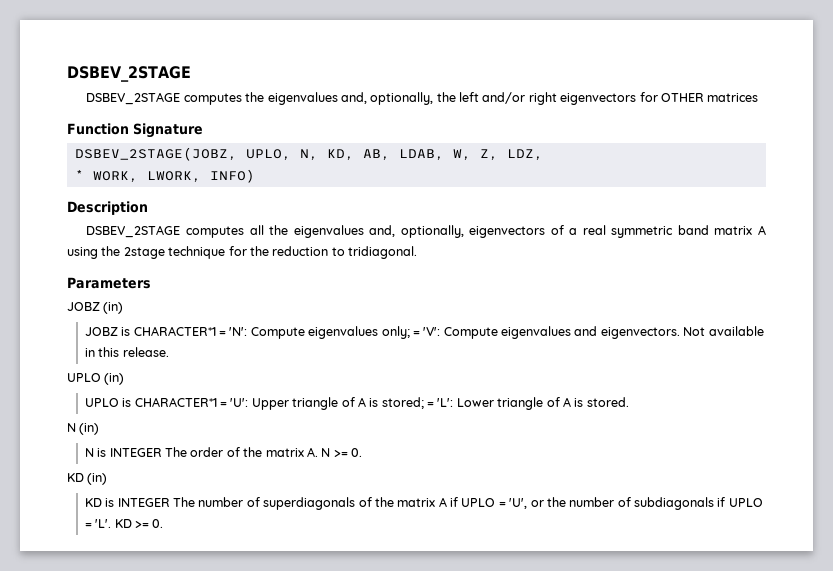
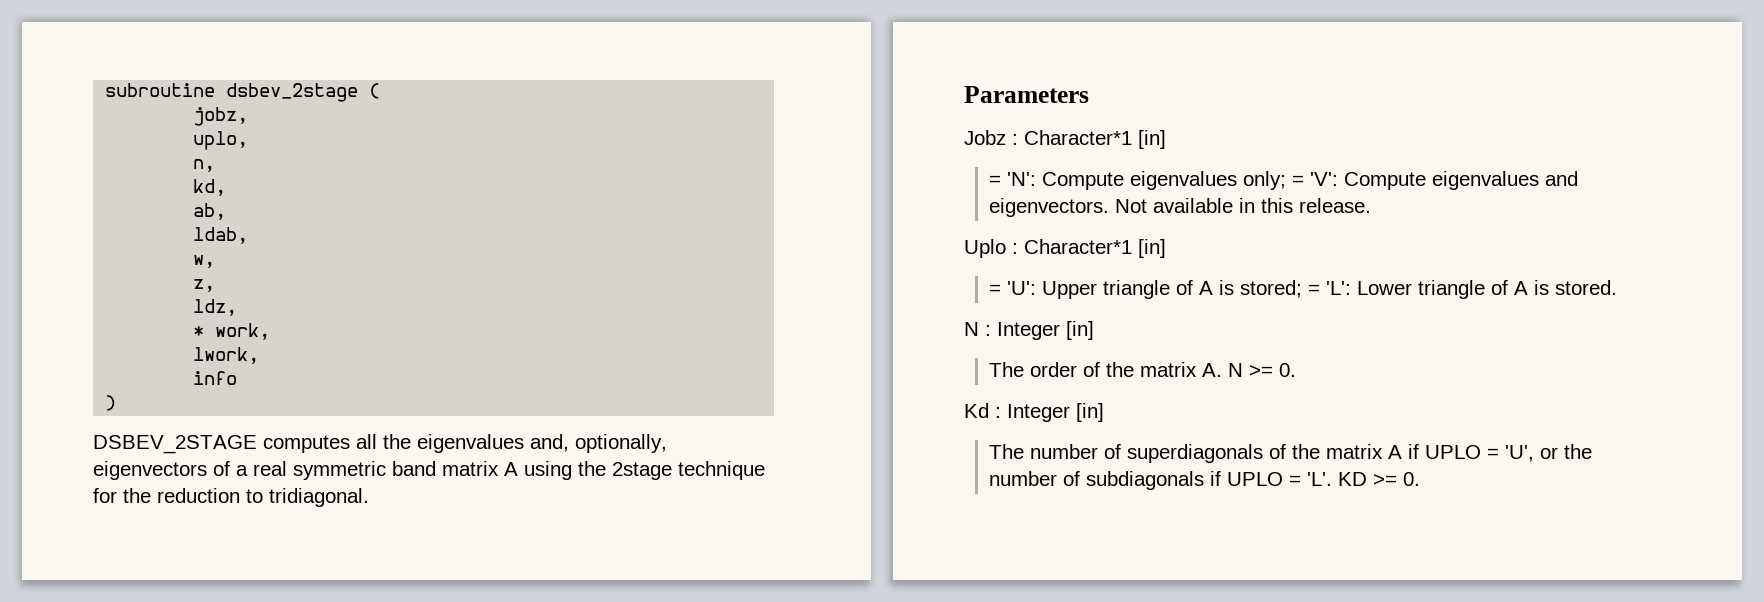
[67,66,191,82] [86,92,759,105] [67,123,203,138] [74,147,543,161] [74,169,255,183] [67,201,148,215] DSBEV_2STAGE // DSBEV_2STAGE computes the eigenvalues and, optionally, the left and/or right eigenvectors for OTHER matrices // Function Signature // DSBEV_2STAGE(JOBZ, UPLO, N, KD, AB, LDAB, W, Z, LDZ, // * WORK, LWORK, INFO) // Description -> [105,83,381,102] [193,107,249,126] [193,131,249,150] [193,159,216,172] [193,179,227,196] [193,203,227,220] [193,227,249,244] [193,255,216,268] [193,279,216,292] [193,299,238,316] [193,323,271,340] [193,347,260,364] [193,371,238,385] [105,395,117,411] subroutine dsbev_2stage ( // jobz, // uplo, // n, // kd, // ab, // ldab, // w, // z, // ldz, // * work, // lwork, // info // )
[67,302,124,314] [84,326,216,336] JOBZ (in) // JOBZ is CHARACTER*1 -> [964,130,1166,149] Jobz : Character*1 [in] //
[67,373,125,385] [84,397,217,407] UPLO (in) // UPLO is CHARACTER*1 -> [964,239,1166,258] Uplo : Character*1 [in] //
[79,423,100,435] [84,448,162,457] (in) // N is INTEGER -> [985,321,1094,340] : Integer [in] //
[67,473,108,485] [84,498,170,507] KD (in) // KD is INTEGER -> [964,403,1104,422] Kd : Integer [in] //

